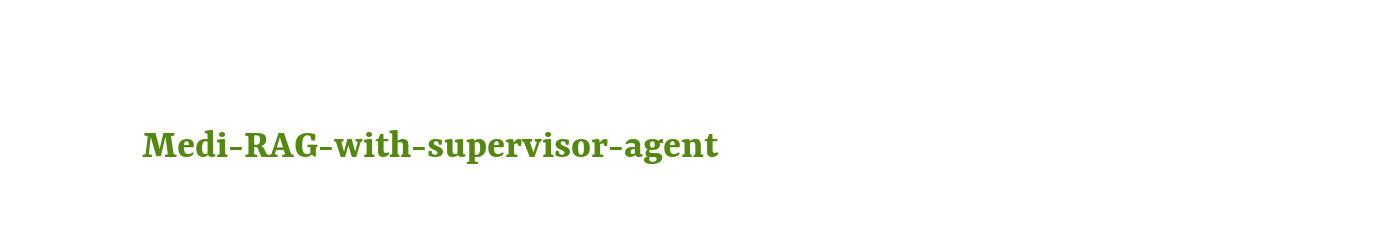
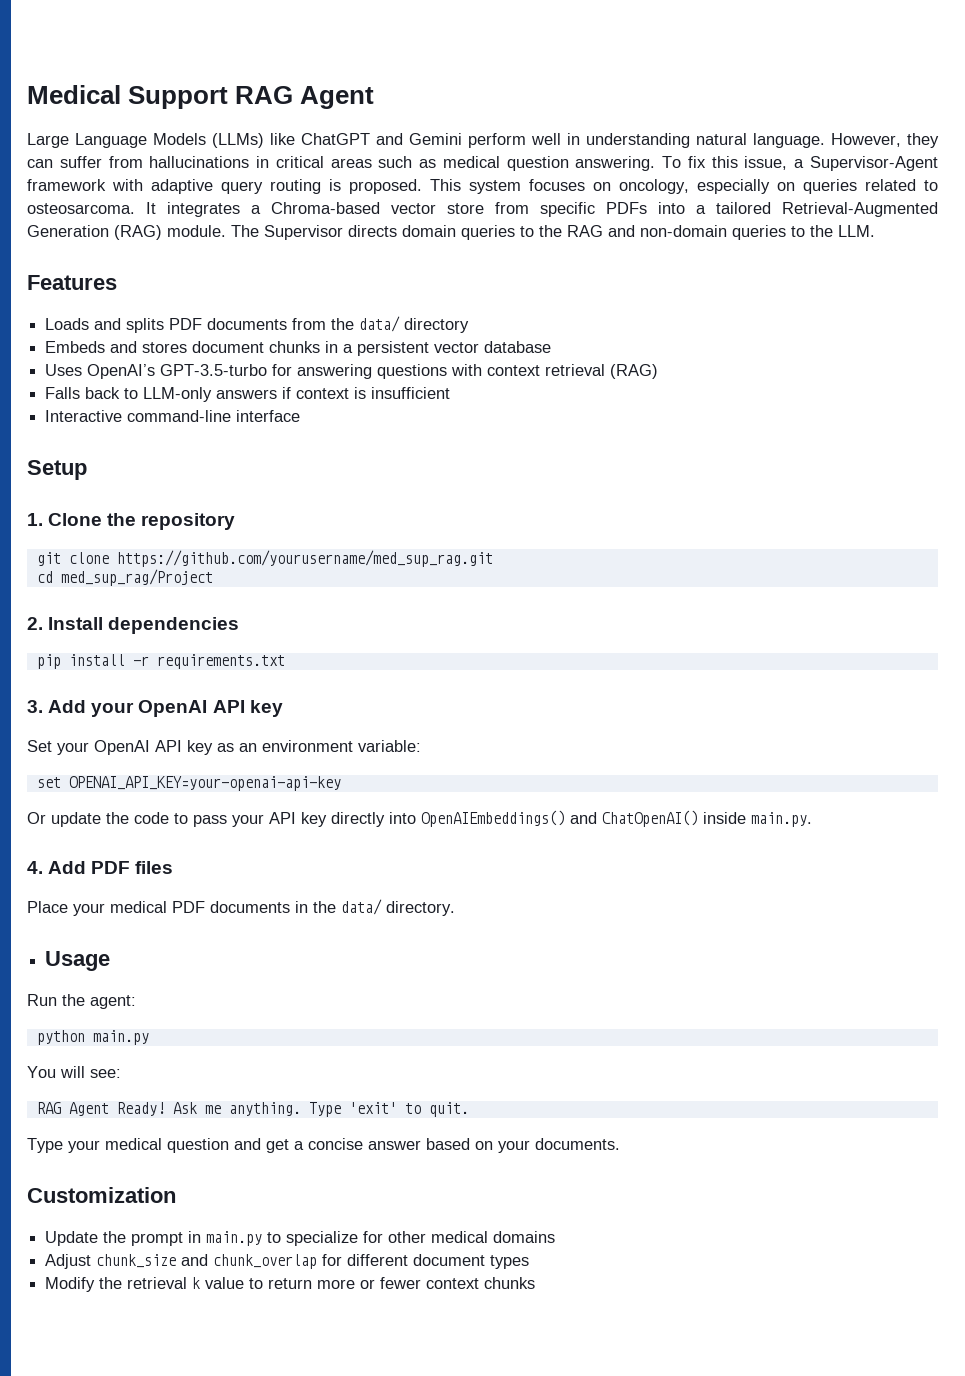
[142,130,719,164] Medi-RAG-with-supervisor-agent -> [27,85,375,109] [27,133,939,148] [27,156,938,171] [27,179,938,194] [27,202,938,217] [27,225,875,240] [27,275,117,290] [45,316,470,333] [45,341,552,356] [45,364,659,379] [45,387,451,402] [45,410,301,422] [27,460,87,480] [27,513,236,530] [36,550,493,567] [36,569,213,586] [27,617,240,634] [36,654,285,669] [27,700,283,717] [27,740,421,755] [36,776,341,791] [27,810,812,827] [27,861,174,874] [27,899,455,916] [45,951,111,971] [27,994,136,1009] [36,1030,149,1045] [27,1066,121,1078] [36,1102,469,1117] [27,1138,620,1153] [27,1187,176,1203] [45,1231,556,1246] [45,1254,530,1269] [45,1277,536,1292] Medical Support RAG Agent // Large Language Models (LLMs) like ChatGPT and Gemini perform well in understanding natural language. However, they can suffer from hallucinations in critical areas such as medical question answering. To fix this issue, a Supervisor-Agent framework with adaptive query routing is proposed. This system focuses on oncology, especially on queries related to osteosarcoma. It integrates a Chroma-based vector store from specific PDFs into a tailored Retrieval-Augmented Generation (RAG) module. The Supervisor directs domain queries to the RAG and non-domain queries to the LLM. // Features // Loads and splits PDF documents from the data/ directory // Embeds and stores document chunks in a persistent vector database // Uses OpenAI’s GPT-3.5-turbo for answering questions with context retrieval (RAG) // Falls back to LLM-only answers if context is insufficient // Interactive command-line interface // Setup // 1. Clone the repository // git clone https://github.com/yourusername/med_sup_rag.git // cd med_sup_rag/Project // 2. Install dependencies // pip install -r requirements.txt // 3. Add your OpenAI API key // Set your OpenAI API key as an environment variable: // set OPENAI_API_KEY=your-openai-api-key // Or update the code to pass your API key directly into OpenAIEmbeddings() and ChatOpenAI() inside main.py. // 4. Add PDF files // Place your medical PDF documents in the data/ directory. // Usage // Run the agent: // python main.py // You will see: // RAG Agent Ready! Ask me anything. Type 'exit' to quit. // Type your medical question and get a concise answer based on your documents. // Customization // Update the prompt in main.py to specialize for other medical domains // Adjust chunk_size and chunk_overlap for different document types // Modify the retrieval k value to return more or fewer context chunks

